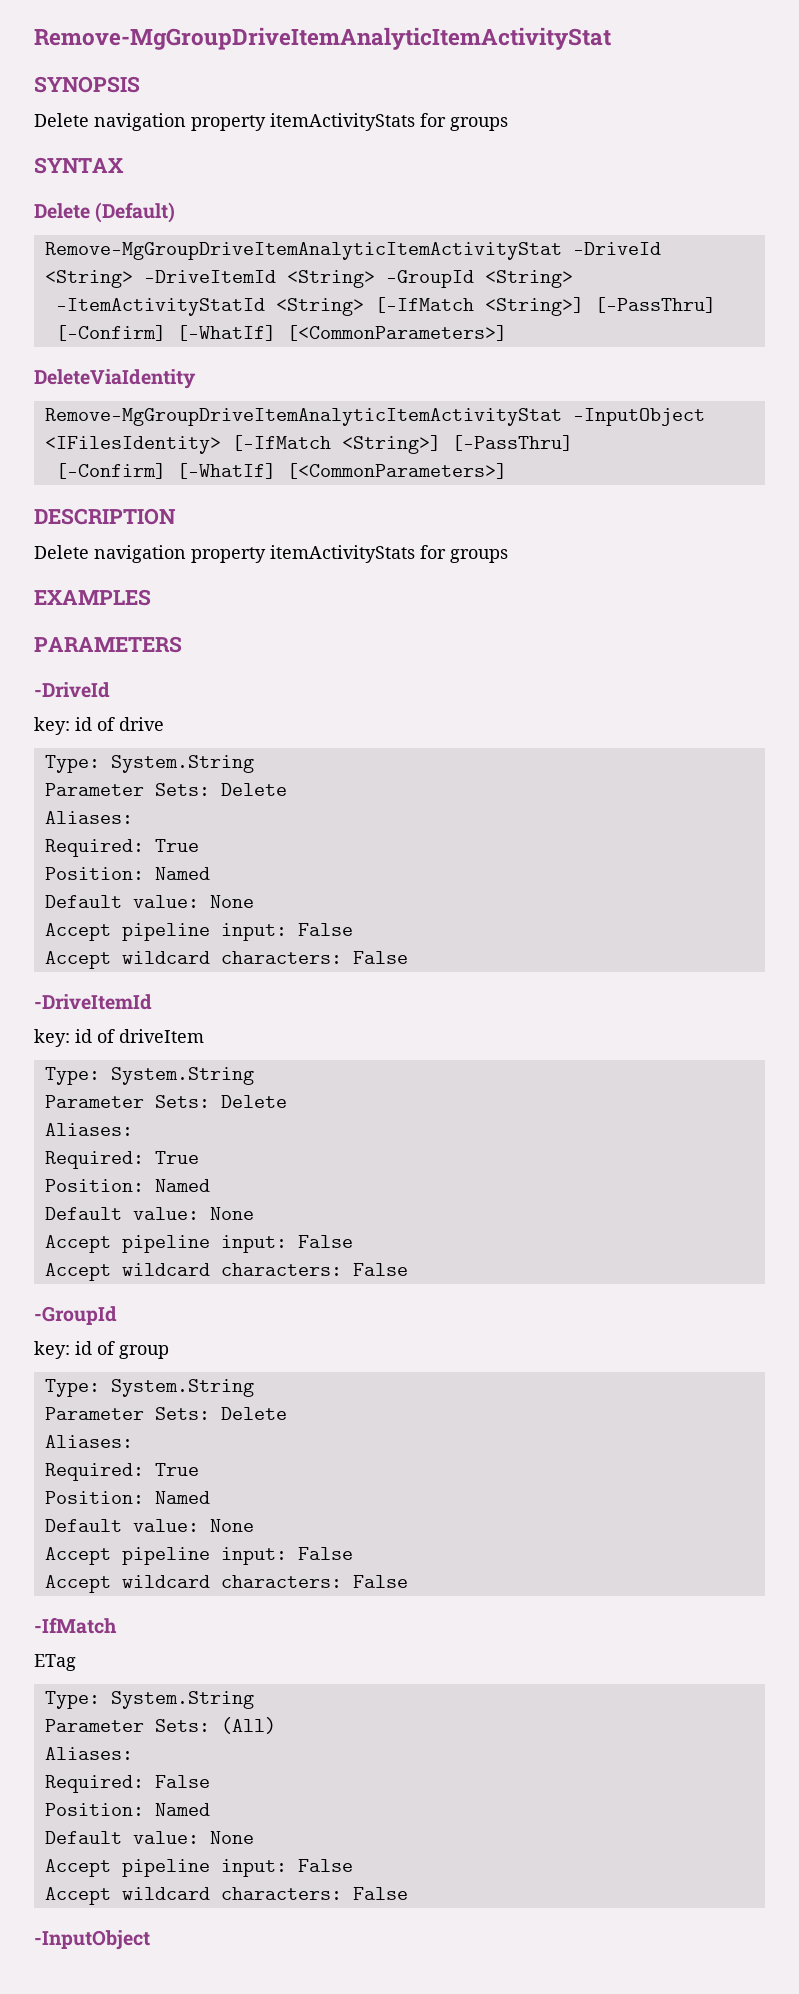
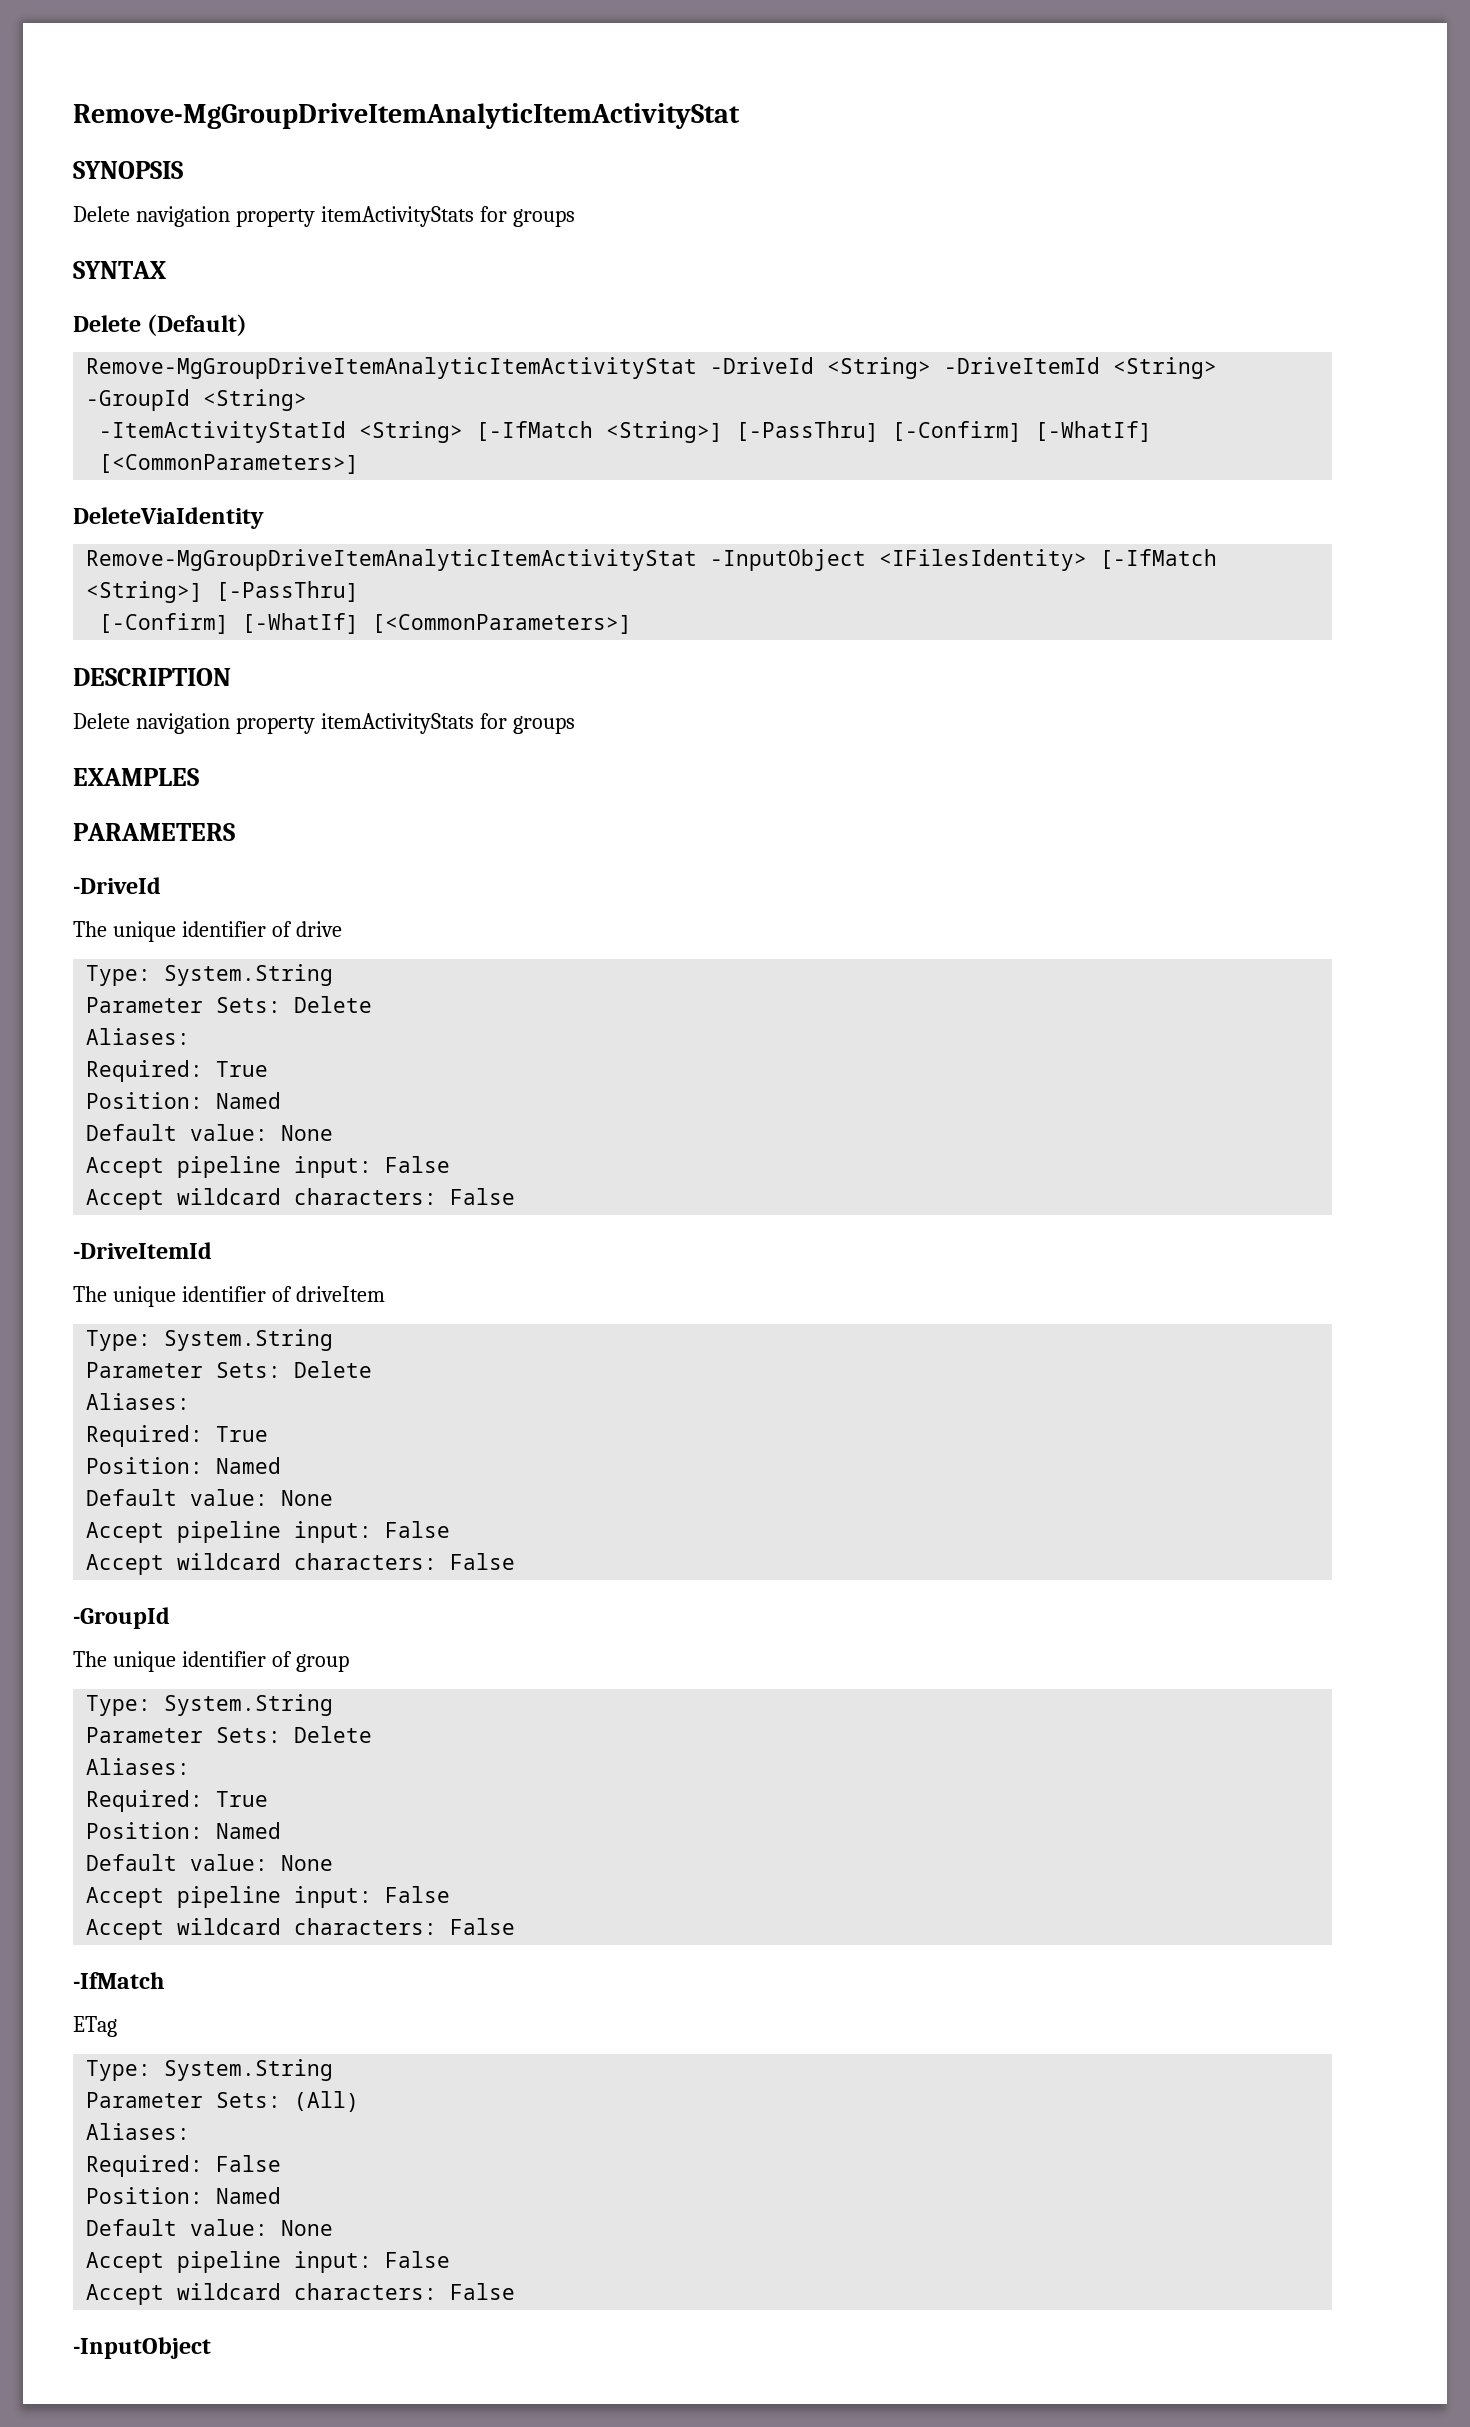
[34,717,92,735] key: id -> [73,921,266,942] The unique identifier
[34,1029,92,1047] key: id -> [73,1286,266,1307] The unique identifier
[34,1341,92,1359] key: id -> [73,1651,266,1672] The unique identifier

